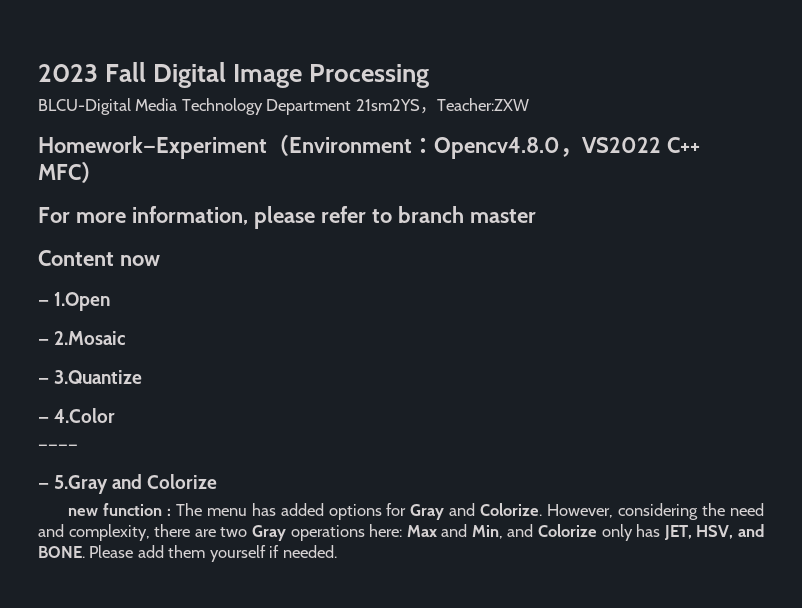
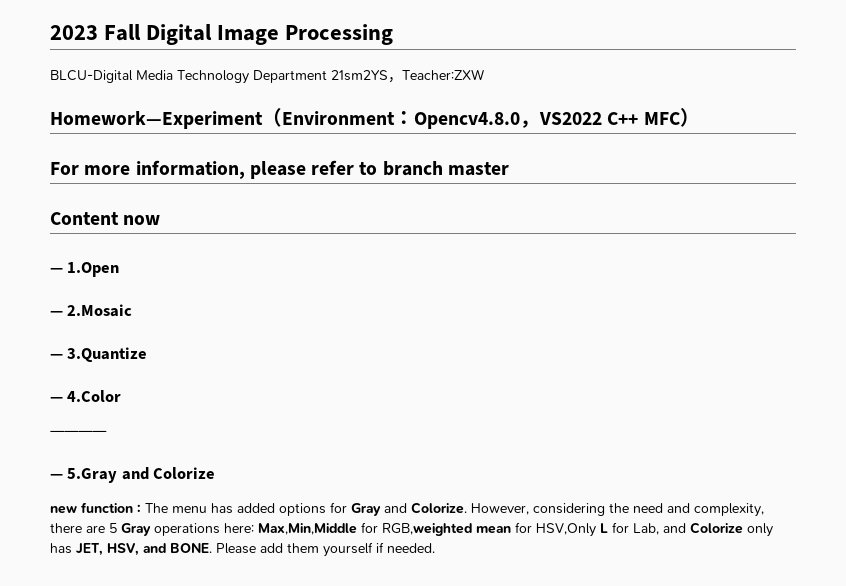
[220,527,248,537] two -> [109,523,117,533] 5
[406,524,503,539] Max and Min, -> [258,522,659,537] Max,Min,Middle for RGB,weighted mean for HSV,Only L for Lab,

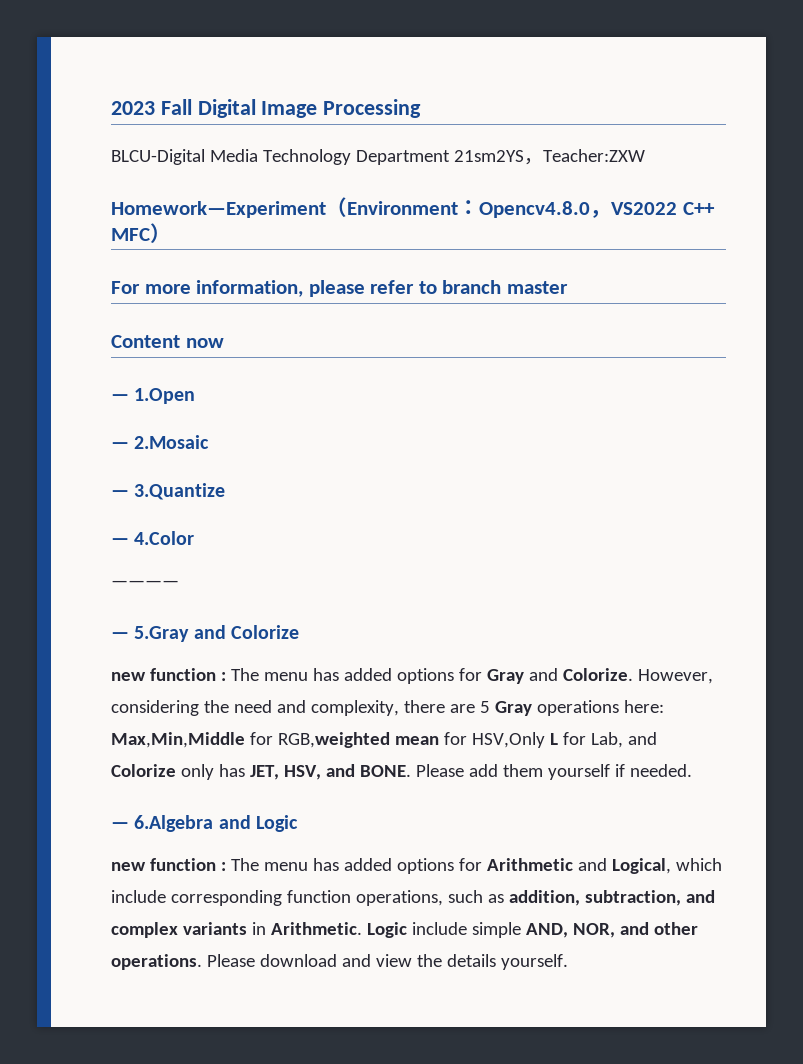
(435, 548) none -> [111,815,298,832] [111,858,722,874] [111,890,715,906] [111,922,698,938] [111,954,568,970] // — 6.Algebra and Logic // new function : The menu has added options for Arithmetic and Logical, which include corresponding function operations, such as addition, subtraction, and complex variants in Arithmetic. Logic include simple AND, NOR, and other operations. Please download and view the details yourself.

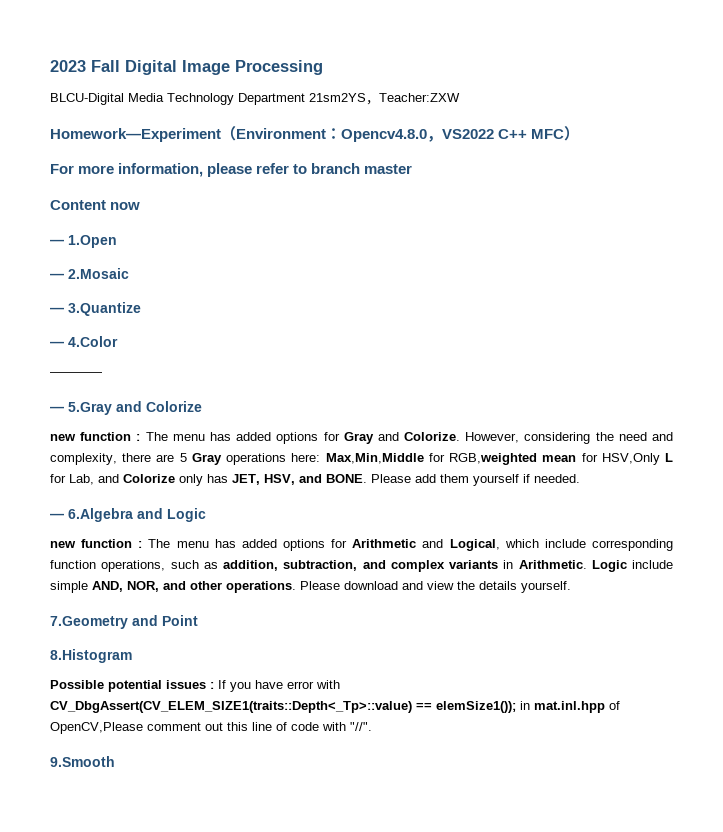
(568, 962) none -> [50,615,198,629] [50,649,132,663] [50,680,340,692] [50,701,620,713] [50,722,372,734] [50,756,115,767] // 7.Geometry and Point // 8.Histogram // Possible potential issues : If you have error with CV_DbgAssert(CV_ELEM_SIZE1(traits::Depth<_Tp>::value) == elemSize1()); in mat.inl.hpp of OpenCV,Please comment out this line of code with "//". // 9.Smooth

